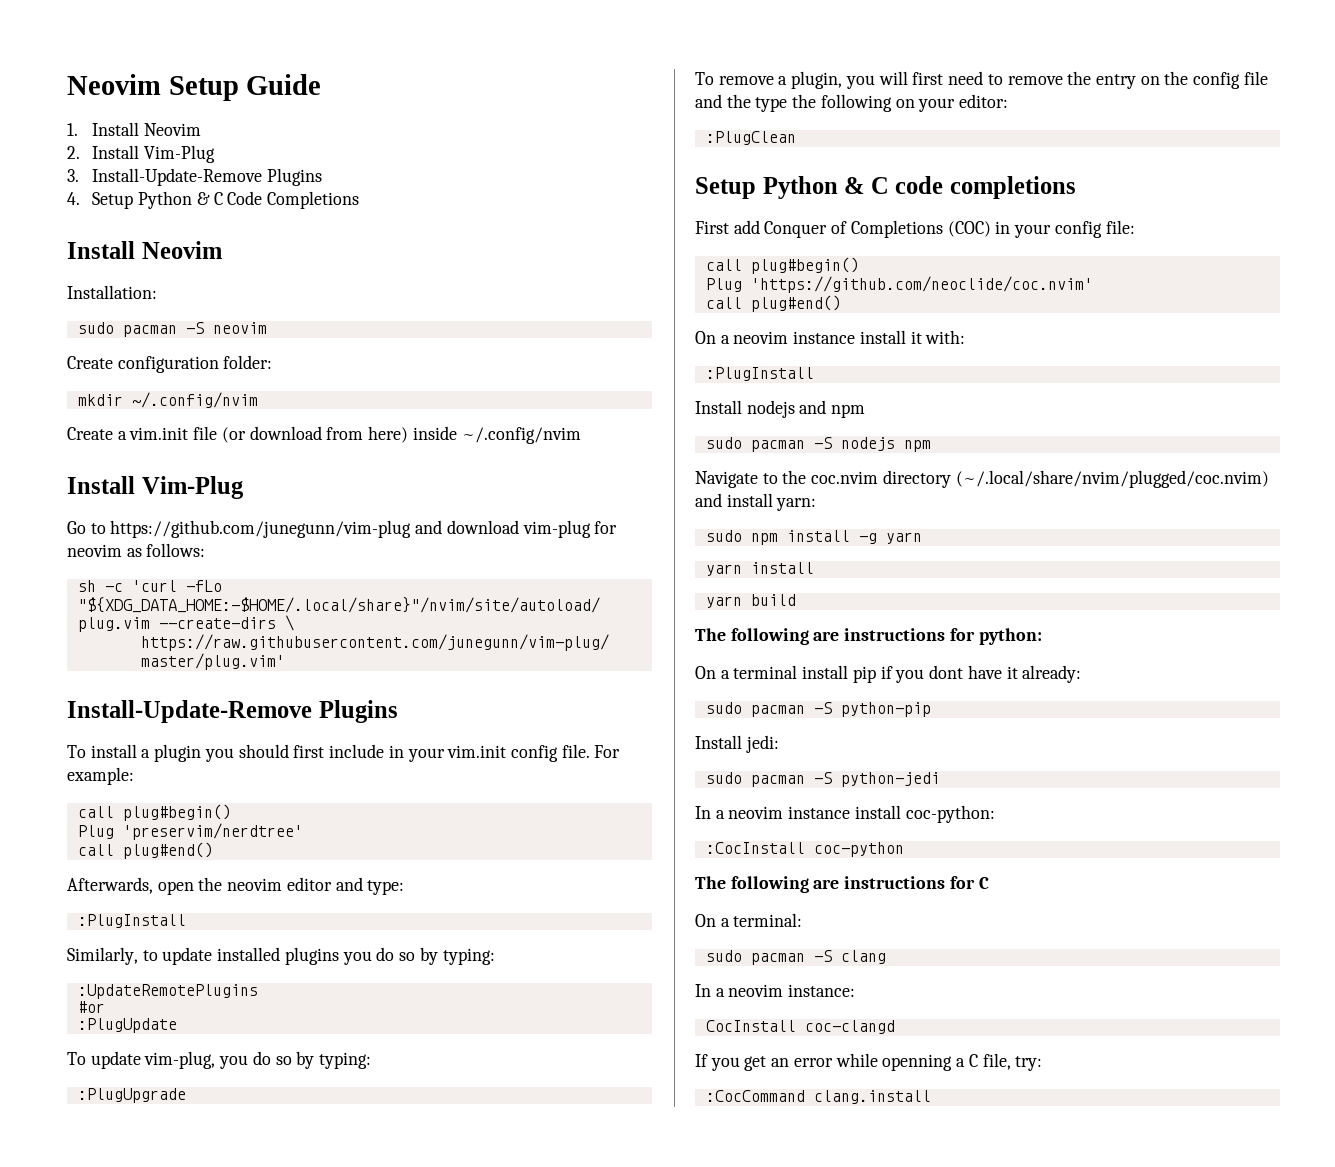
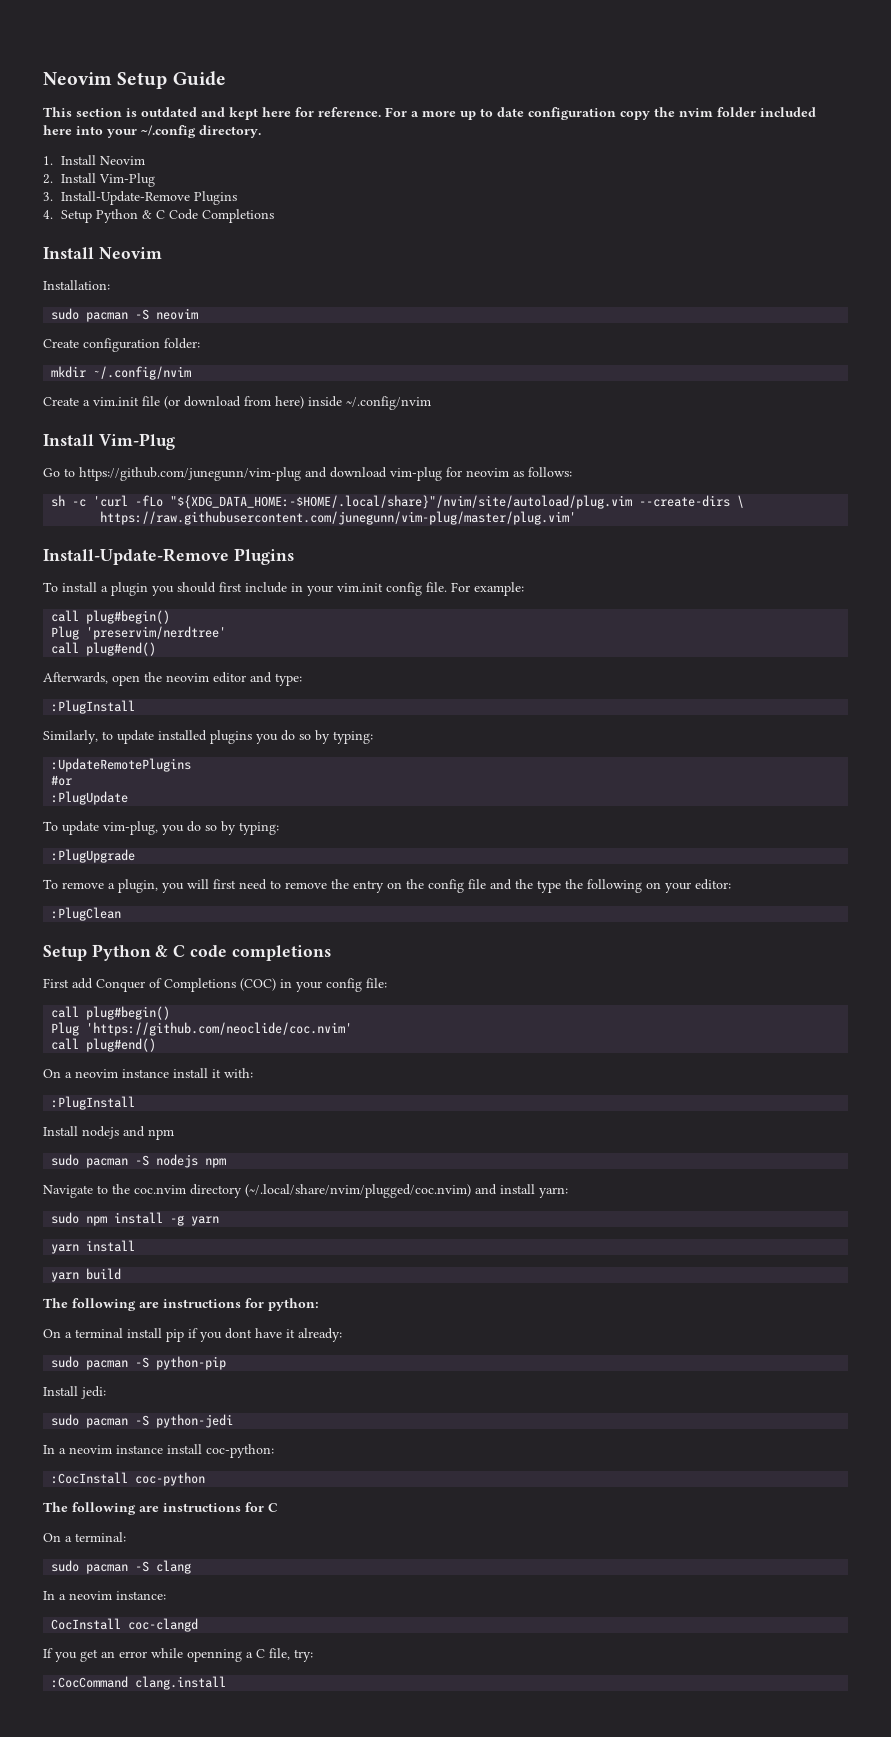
(322, 84) none -> [43,107,816,120] [43,125,261,138] // This section is outdated and kept here for reference. For a more up to date configuration copy the nvim folder included here into your ~/.config directory.

